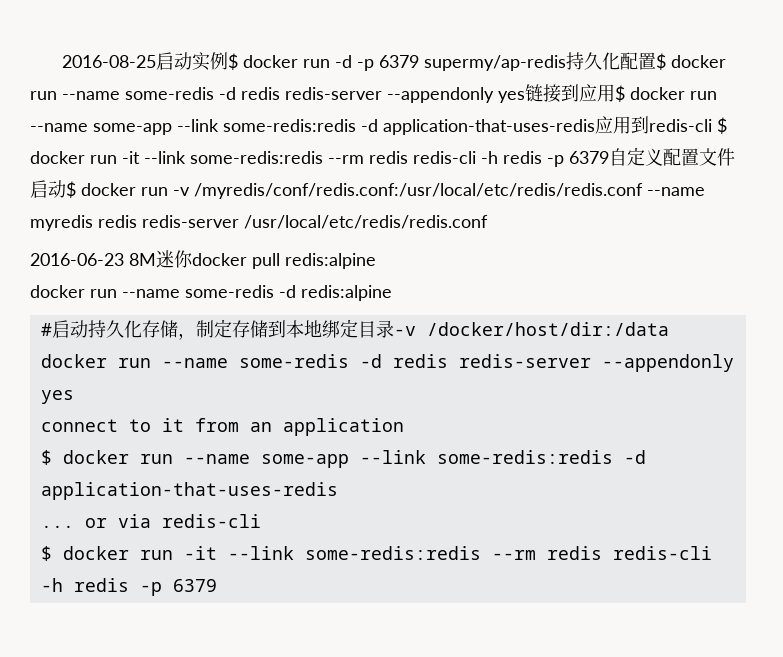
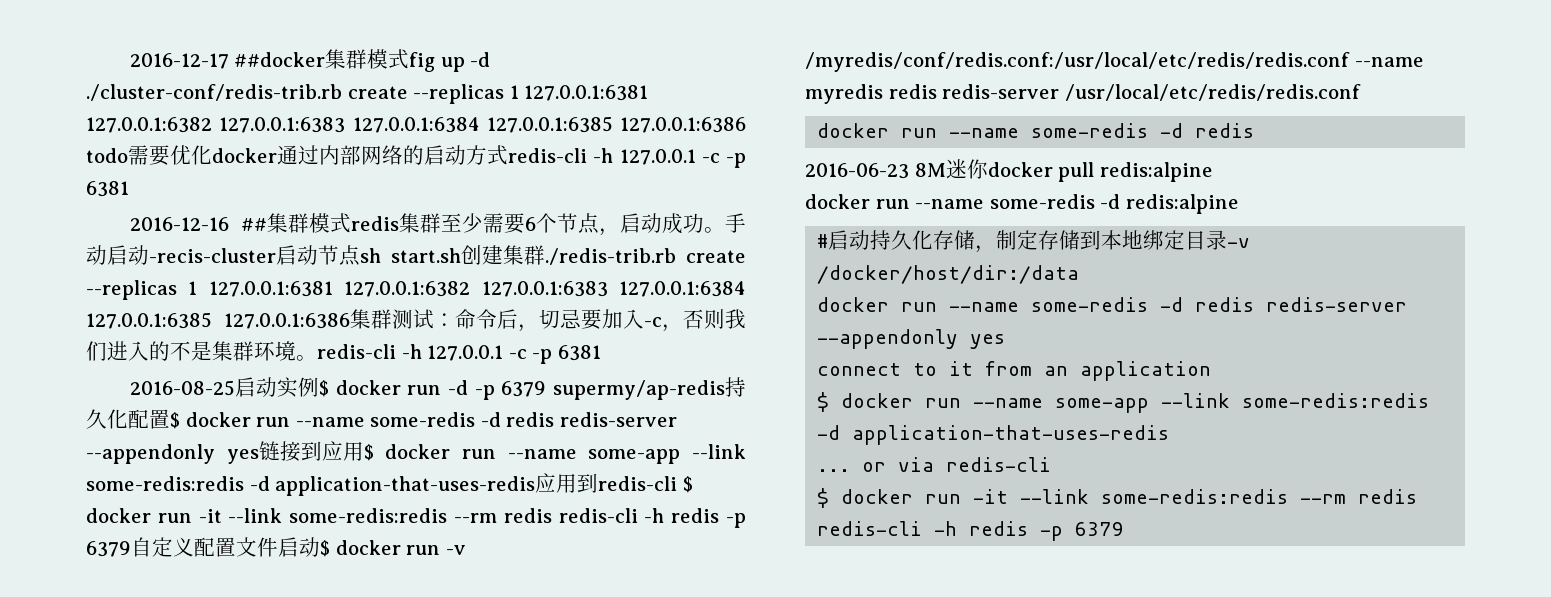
(62, 61) none -> [129,49,491,72] [86,84,649,104] [86,116,746,133] [86,145,746,168] [86,181,129,197] [129,213,746,236] [86,245,746,266] [86,280,747,300] [86,309,746,332] [86,341,601,364] 2016-12-17 ##docker集群模式fig up -d ./cluster-conf/redis-trib.rb create --replicas 1 127.0.0.1:6381 127.0.0.1:6382 127.0.0.1:6383 127.0.0.1:6384 127.0.0.1:6385 127.0.0.1:6386 todo需要优化docker通过内部网络的启动方式redis-cli -h 127.0.0.1 -c -p 6381 // 2016-12-16 ##集群模式redis集群至少需要6个节点，启动成功。手动启动-recis-cluster启动节点sh start.sh创建集群./redis-trib.rb create --replicas 1 127.0.0.1:6381 127.0.0.1:6382 127.0.0.1:6383 127.0.0.1:6384 127.0.0.1:6385 127.0.0.1:6386集群测试：命令后，切忌要加入-c，否则我们进入的不是集群环境。redis-cli -h 127.0.0.1 -c -p 6381 //
(488, 222) none -> [817,123,1255,138] // docker run --name some-redis -d redis

